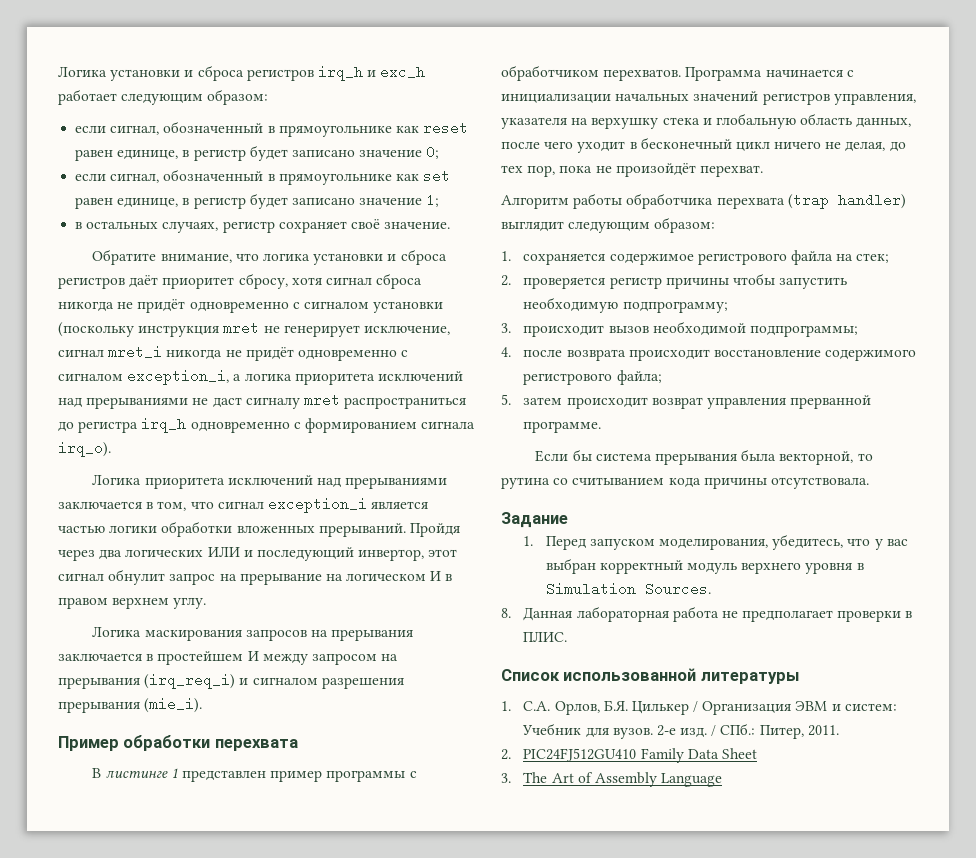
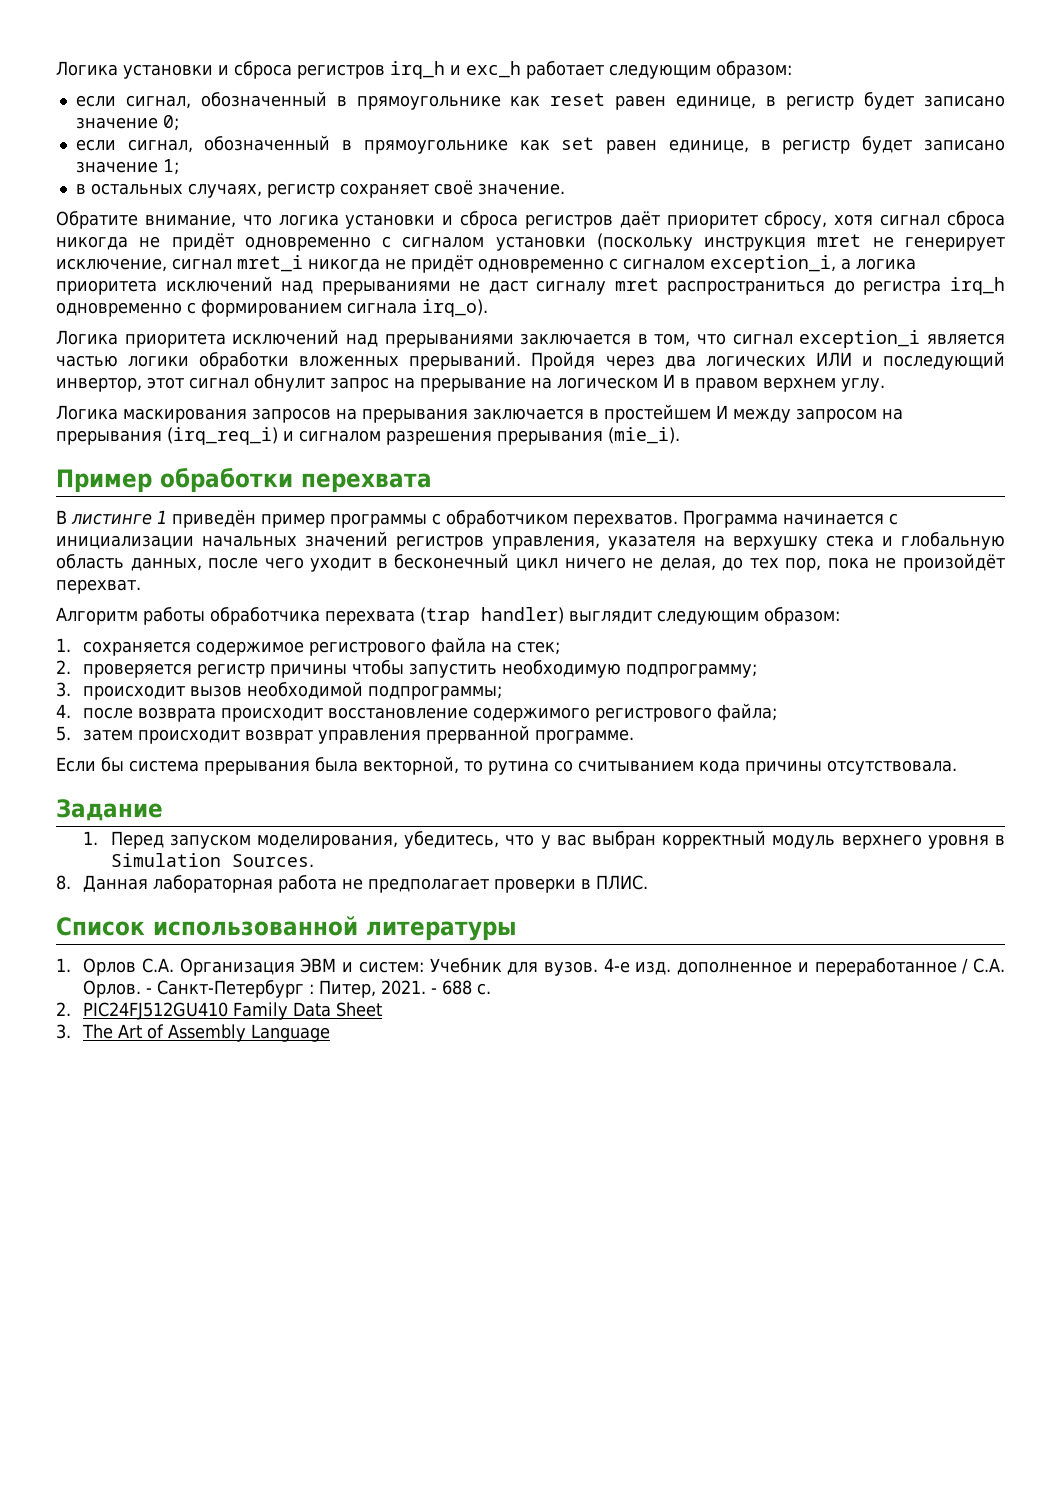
[182,770,267,782] представлен -> [172,510,256,528] приведён
[523,700,699,715] С.А. Орлов, Б.Я. Цилькер / -> [83,958,175,976] Орлов С.А.
[656,723,839,739] 2-е изд. / СПб.: Питер, 2011. -> [603,958,1005,976] [83,980,492,998] 4-е изд. дополненное и переработанное / С.А. Орлов. - Санкт-Петербург : Питер, 2021. - 688 с.

